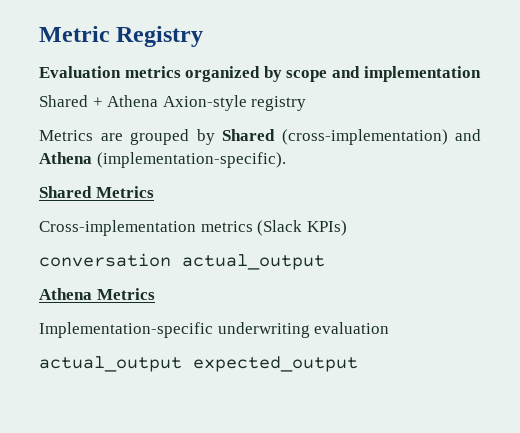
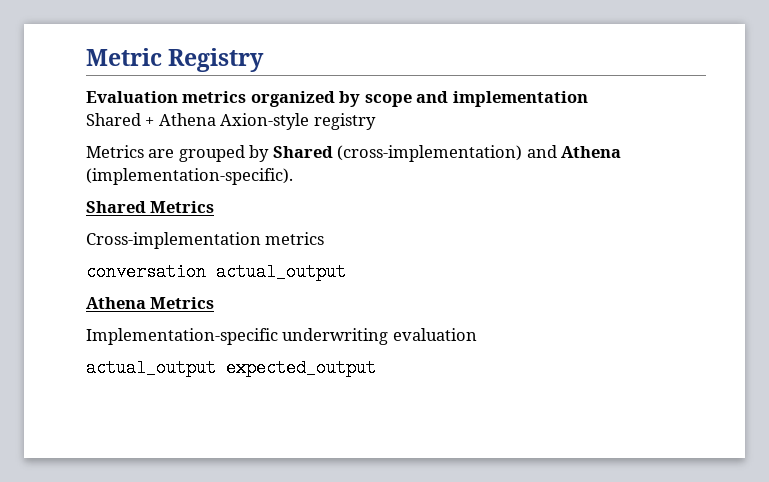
[257,220,347,236] (Slack KPIs) -> (325, 238) none

